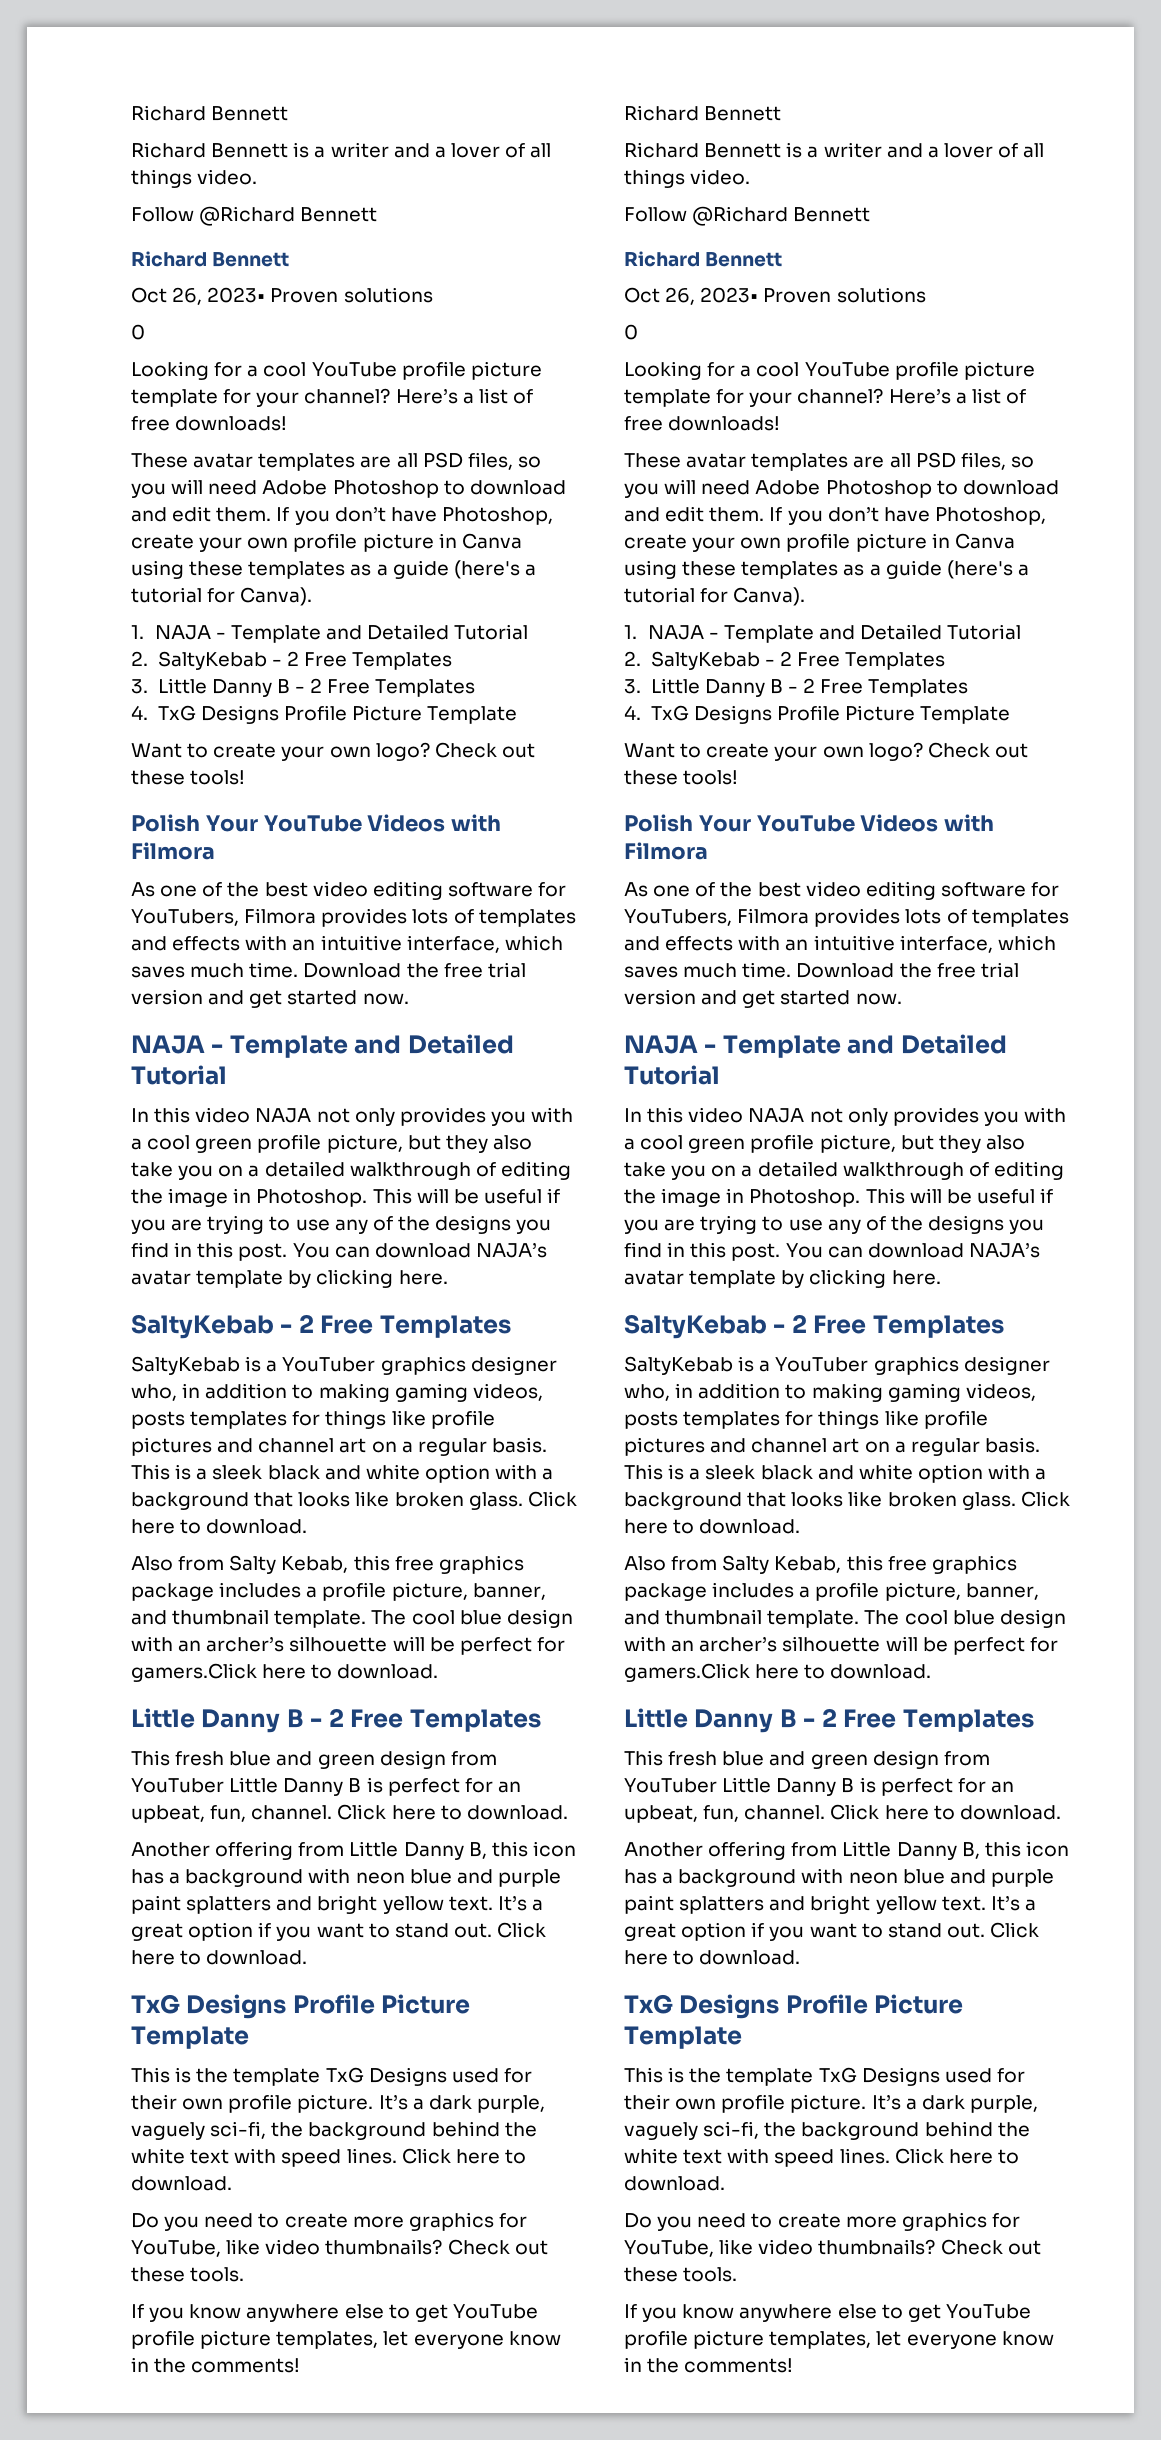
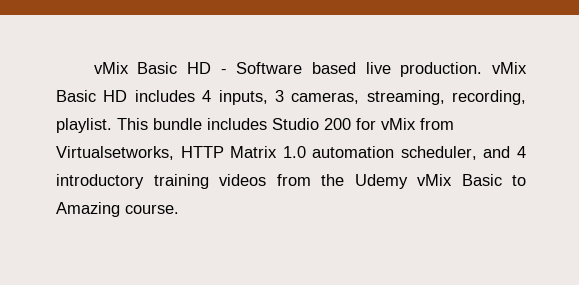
[131,105,289,121] [131,142,552,158] [131,169,258,188] [131,206,378,226] [131,251,290,267] [131,287,433,305] [131,324,145,340] [131,361,542,380] [131,388,533,407] [131,416,288,431] [131,452,541,471] [131,479,566,498] [131,506,553,525] [131,533,522,552] [131,560,536,579] [131,587,313,606] [131,624,529,643] [131,651,453,670] [131,678,476,697] [131,705,518,724] [131,742,535,761] [131,770,246,785] [131,814,502,832] [131,842,215,860] [131,881,567,900] [131,908,576,927] [131,935,563,953] [131,962,526,978] [131,989,409,1008] [131,1034,514,1058] [131,1065,227,1085] [131,1107,574,1126] [131,1134,532,1153] [131,1161,571,1180] [131,1188,561,1207] [131,1215,552,1234] [131,1242,547,1261] [131,1269,448,1288] [131,1314,511,1339] [131,1356,557,1375] [131,1383,543,1402] [131,1410,495,1429] [131,1437,547,1456] [131,1464,554,1483] [131,1491,577,1510] [131,1519,308,1534] [131,1555,524,1574] [131,1582,546,1601] [131,1609,573,1628] [131,1636,565,1655] [131,1663,439,1682] [131,1708,541,1733] [131,1750,497,1769] [131,1777,521,1796] [131,1804,568,1823] [131,1841,576,1860] [131,1868,561,1887] [131,1895,543,1914] [131,1922,547,1941] [131,1950,308,1965] [131,1994,471,2019] [131,2026,249,2049] [131,2067,532,2086] [131,2094,545,2113] [131,2121,537,2140] [131,2148,526,2167] [131,2176,232,2191] [131,2212,527,2231] [131,2239,548,2257] [131,2267,245,2282] [131,2304,538,2322] [131,2330,561,2349] [131,2357,301,2373] [624,105,782,121] [624,142,1045,158] [624,169,751,188] [624,206,871,226] [624,251,783,267] [624,287,926,305] [624,324,638,340] [624,361,1035,380] [624,388,1026,407] [624,416,781,431] [624,452,1034,471] [624,479,1059,498] [624,506,1046,525] [624,533,1015,552] [624,560,1029,579] [624,587,806,606] [624,624,1022,643] [624,651,946,670] [624,678,969,697] [624,705,1011,724] [624,742,1028,761] [624,770,739,785] [624,814,995,832] [624,842,708,860] [624,881,1060,900] [624,908,1069,927] [624,935,1056,953] [624,962,1019,978] [624,989,902,1008] [624,1034,1007,1058] [624,1065,720,1085] [624,1107,1067,1126] [624,1134,1025,1153] [624,1161,1064,1180] [624,1188,1054,1207] [624,1215,1045,1234] [624,1242,1040,1261] [624,1269,941,1288] [624,1314,1004,1339] [624,1356,1050,1375] [624,1383,1036,1402] [624,1410,988,1429] [624,1437,1040,1456] [624,1464,1047,1483] [624,1491,1070,1510] [624,1519,801,1534] [624,1555,1017,1574] [624,1582,1039,1601] [624,1609,1066,1628] [624,1636,1058,1655] [624,1663,932,1682] [624,1708,1034,1733] [624,1750,990,1769] [624,1777,1014,1796] [624,1804,1061,1823] [624,1841,1069,1860] [624,1868,1054,1887] [624,1895,1036,1914] [624,1922,1040,1941] [624,1950,801,1965] [624,1994,964,2019] [624,2026,742,2049] [624,2067,1025,2086] [624,2094,1038,2113] [624,2121,1030,2140] [624,2148,1019,2167] [624,2176,725,2191] [624,2212,1020,2231] [624,2239,1041,2257] [624,2267,738,2282] [624,2304,1031,2322] [624,2330,1054,2349] [624,2357,794,2373] Richard Bennett // Richard Bennett is a writer and a lover of all things video. // Follow @Richard Bennett // Richard Bennett // Oct 26, 2023• Proven solutions // 0 // Looking for a cool YouTube profile picture template for your channel? Here’s a list of free downloads! // These avatar templates are all PSD files, so you will need Adobe Photoshop to download and edit them. If you don’t have Photoshop, create your own profile picture in Canva using these templates as a guide (here's a tutorial for Canva). // 1. NAJA - Template and Detailed Tutorial // 2. SaltyKebab - 2 Free Templates // 3. Little Danny B - 2 Free Templates // 4. TxG Designs Profile Picture Template // Want to create your own logo? Check out these tools! // Polish Your YouTube Videos with Filmora // As one of the best video editing software for YouTubers, Filmora provides lots of templates and effects with an intuitive interface, which saves much time. Download the free trial version and get started now. // NAJA - Template and Detailed Tutorial // In this video NAJA not only provides you with a cool green profile picture, but they also take you on a detailed walkthrough of editing the image in Photoshop. This will be useful if you are trying to use any of the designs you find in this post. You can download NAJA’s avatar template by clicking here. // SaltyKebab - 2 Free Templates // SaltyKebab is a YouTuber graphics designer who, in addition to making gaming videos, posts templates for things like profile pictures and channel art on a regular basis. This is a sleek black and white option with a background that looks like broken glass. Click here to download. // Also from Salty Kebab, this free graphics package includes a profile picture, banner, and thumbnail template. The cool blue design with an archer’s silhouette will be perfect for gamers.Click here to download. // Little Danny B - 2 Free Templates // This fresh blue and green design from YouTuber Little Danny B is perfect for an upbeat, fun, channel. Click here to download. // Another offering from Little Danny B, this icon has a background with neon blue and purple paint splatters and bright yellow text. It’s a great option if you want to stand out. Click here to download. // TxG Designs Profile Picture Template // This is the template TxG Designs used for their own profile picture. It’s a dark purple, vaguely sci-fi, the background behind the white text with speed lines. Click here to download. // Do you need to create more graphics for YouTube, like video thumbnails? Check out these tools. // If you know anywhere else to get YouTube profile picture templates, let everyone know in the comments! // Richard Bennett // Richard Bennett is a writer and a lover of all things video. // Follow @Richard Bennett // Richard Bennett // Oct 26, 2023• Proven solutions // 0 // Looking for a cool YouTube profile picture template for your channel? Here’s a list of free downloads! // These avatar templates are all PSD files, so you will need Adobe Photoshop to download and edit them. If you don’t have Photoshop, create your own profile picture in Canva using these templates as a guide (here's a tutorial for Canva). // 1. NAJA - Template and Detailed Tutorial // 2. SaltyKebab - 2 Free Templates // 3. Little Danny B - 2 Free Templates // 4. TxG Designs Profile Picture Template // Want to create your own logo? Check out these tools! // Polish Your YouTube Videos with Filmora // As one of the best video editing software for YouTubers, Filmora provides lots of templates and effects with an intuitive interface, which saves much time. Download the free trial version and get started now. // NAJA - Template and Detailed Tutorial // In this video NAJA not only provides you with a cool green profile picture, but they also take you on a detailed walkthrough of editing the image in Photoshop. This will be useful if you are trying to use any of the designs you find in this post. You can download NAJA’s avatar template by clicking here. // SaltyKebab - 2 Free Templates // SaltyKebab is a YouTuber graphics designer who, in addition to making gaming videos, posts templates for things like profile pictures and channel art on a regular basis. This is a sleek black and white option with a background that looks like broken glass. Click here to download. // Also from Salty Kebab, this free graphics package includes a profile picture, banner, and thumbnail template. The cool blue design with an archer’s silhouette will be perfect for gamers.Click here to download. // Little Danny B - 2 Free Templates // This fresh blue and green design from YouTuber Little Danny B is perfect for an upbeat, fun, channel. Click here to download. // Another offering from Little Danny B, this icon has a background with neon blue and purple paint splatters and bright yellow text. It’s a great option if you want to stand out. Click here to download. // TxG Designs Profile Picture Template // This is the template TxG Designs used for their own profile picture. It’s a dark purple, vaguely sci-fi, the background behind the white text with speed lines. Click here to download. // Do you need to create more graphics for YouTube, like video thumbnails? Check out these tools. // If you know anywhere else to get YouTube profile picture templates, let everyone know in the comments! -> [93,62,527,77] [56,90,526,105] [56,118,454,133] [56,146,526,160] [56,174,526,189] [56,202,179,217] vMix Basic HD - Software based live production. vMix Basic HD includes 4 inputs, 3 cameras, streaming, recording, playlist. This bundle includes Studio 200 for vMix from Virtualsetworks, HTTP Matrix 1.0 automation scheduler, and 4 introductory training videos from the Udemy vMix Basic to Amazing course.

